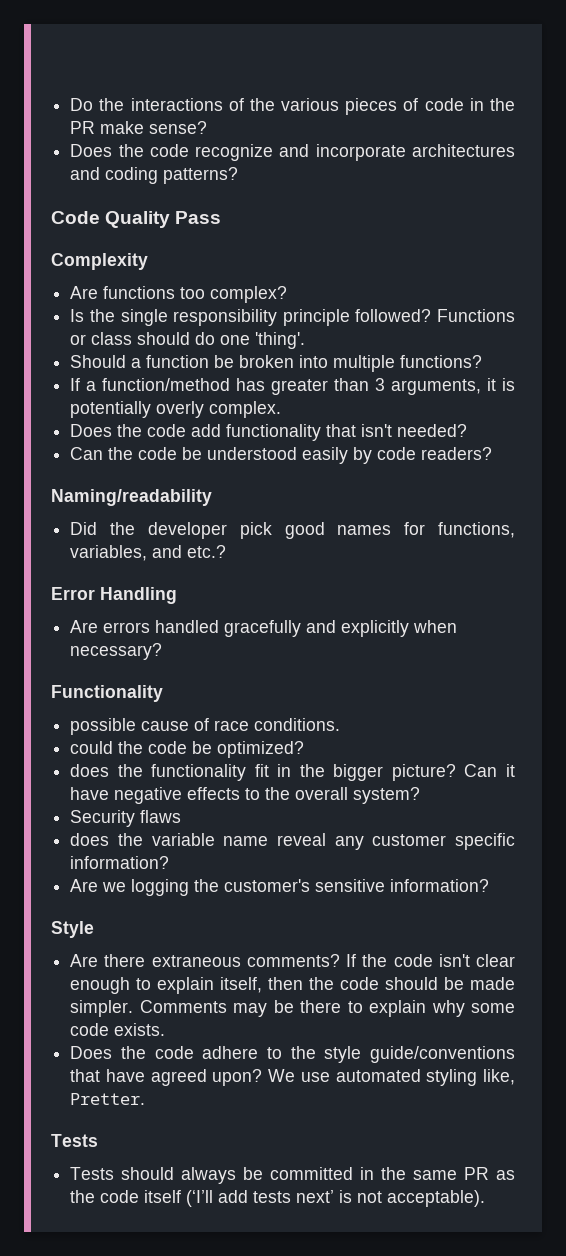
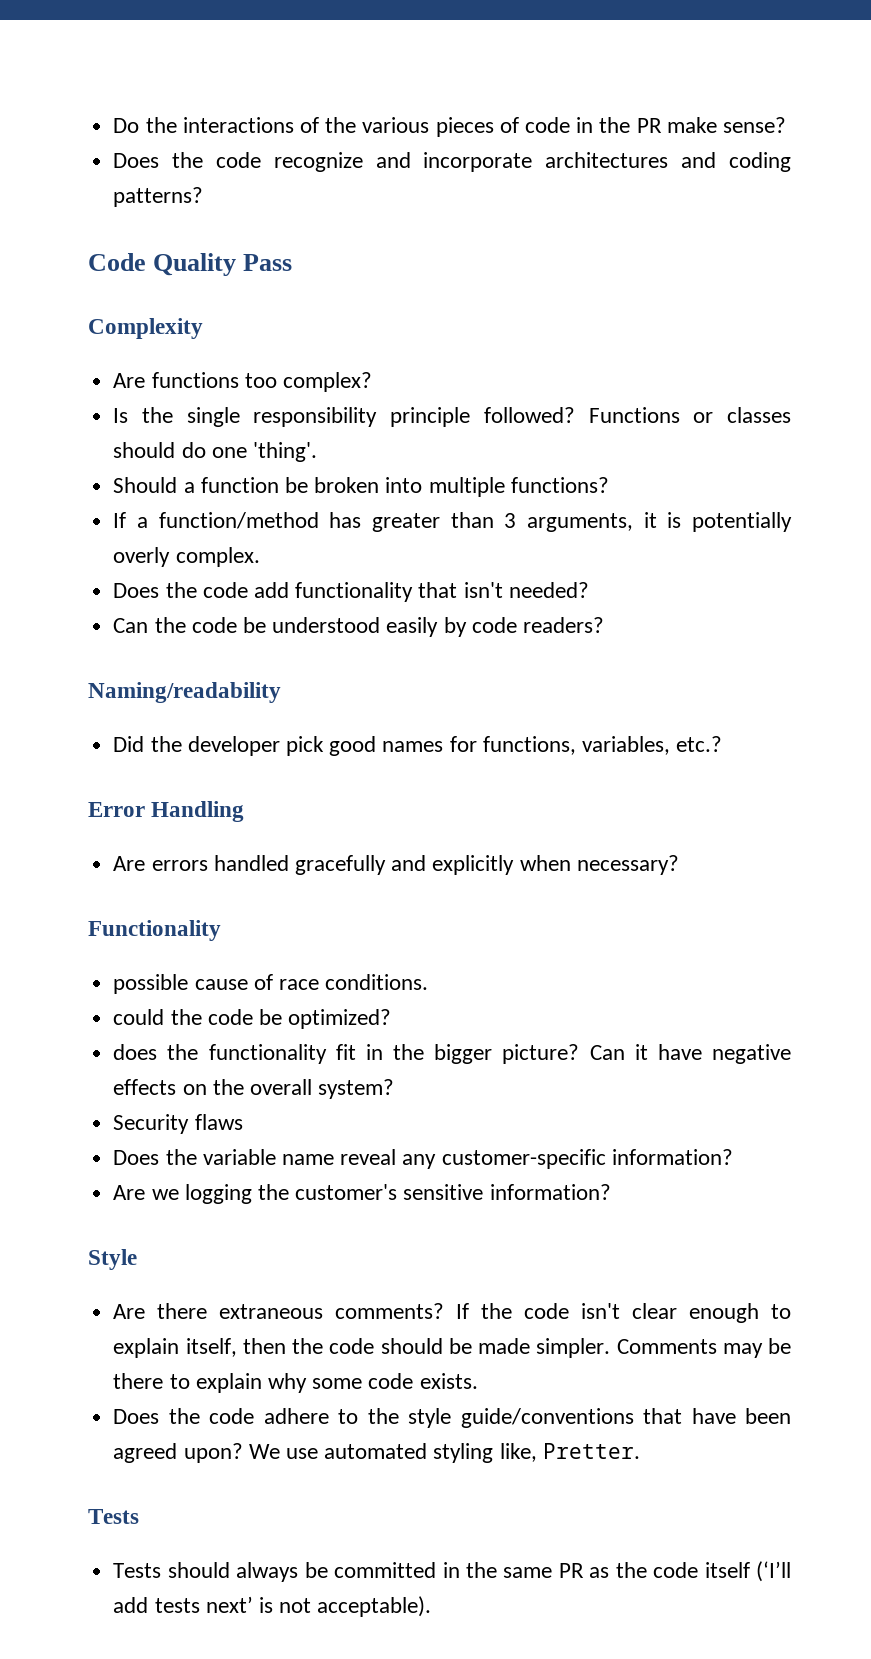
[91,332,133,345] class -> [726,407,791,423] classes
[152,545,183,558] and -> (670, 745) none
[245,788,261,800] to -> [182,1084,207,1095] on
[70,833,110,846] does -> [113,1150,160,1165] Does
[372,833,515,850] customer specific -> [441,1149,606,1169] customer-specific
(145, 1075) none -> [745,1408,792,1424] been

